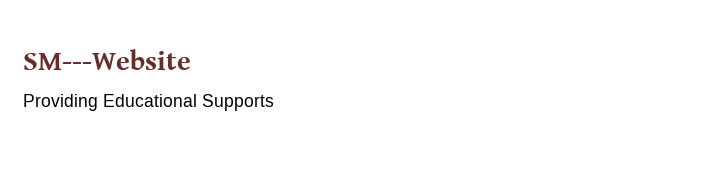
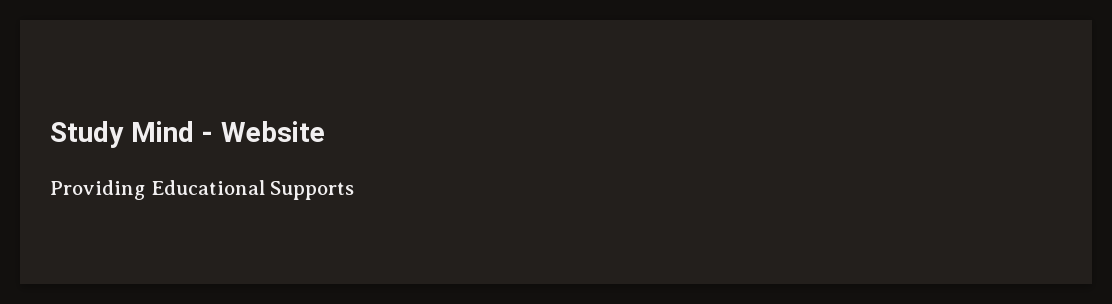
[23,49,191,70] SM---Website -> [50,121,325,148] Study Mind - Website

